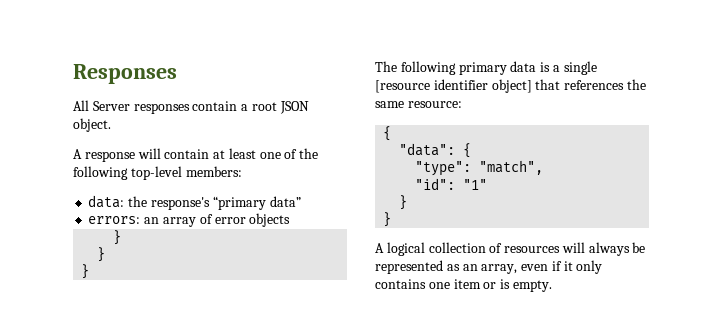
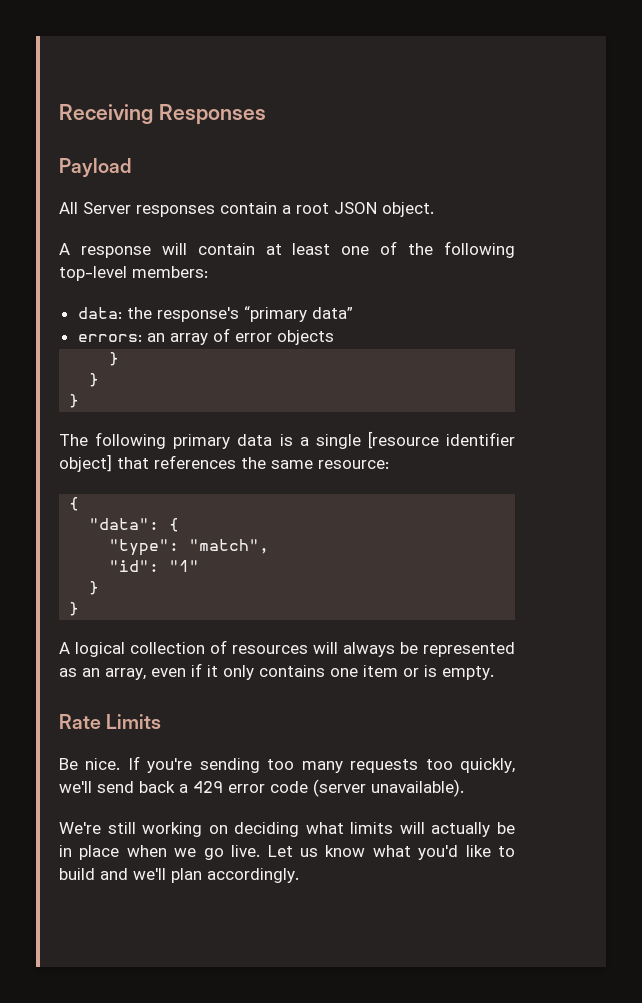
(73, 74) none -> [59,104,153,124] Receiving
(177, 74) none -> [59,158,131,177] // Payload
(552, 286) none -> [59,714,162,729] [59,756,515,773] [59,779,464,797] [59,822,515,837] [59,845,515,860] [59,868,299,883] // Rate Limits // Be nice. If you're sending too many requests too quickly, we'll send back a 429 error code (server unavailable). // We're still working on deciding what limits will actually be in place when we go live. Let us know what you'd like to build and we'll plan accordingly.

